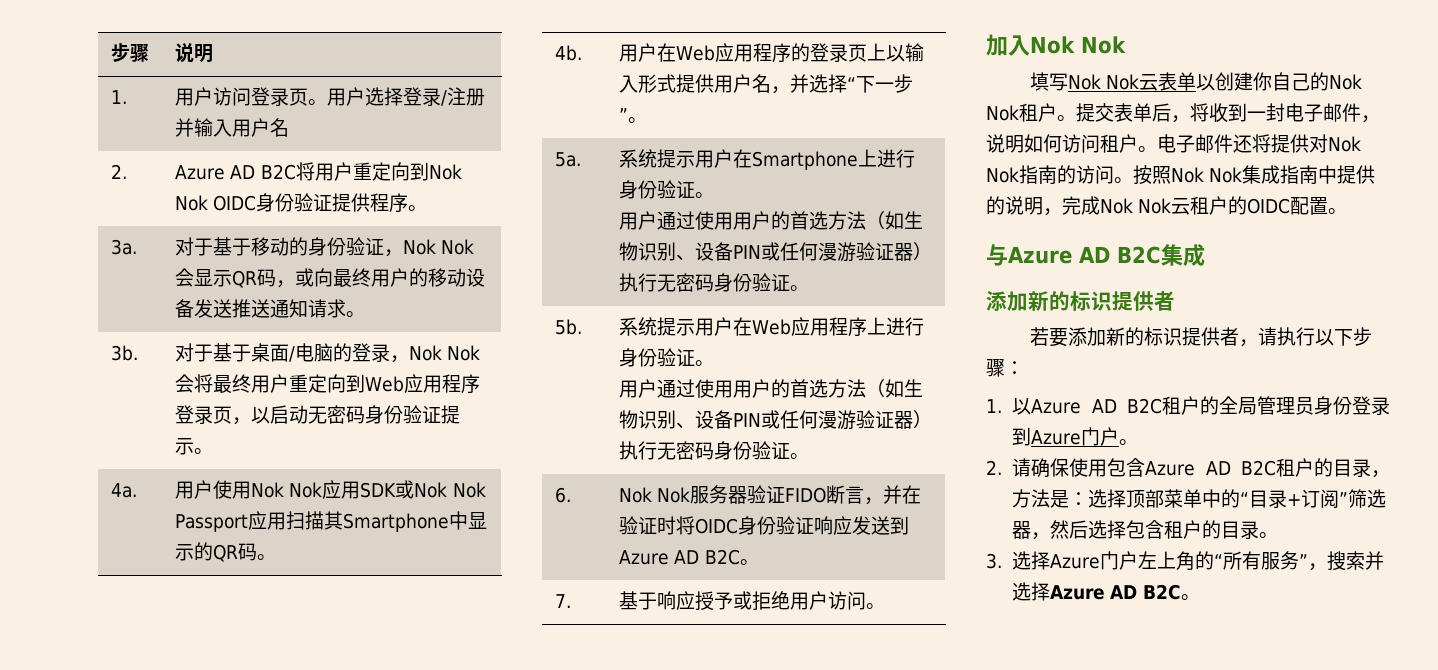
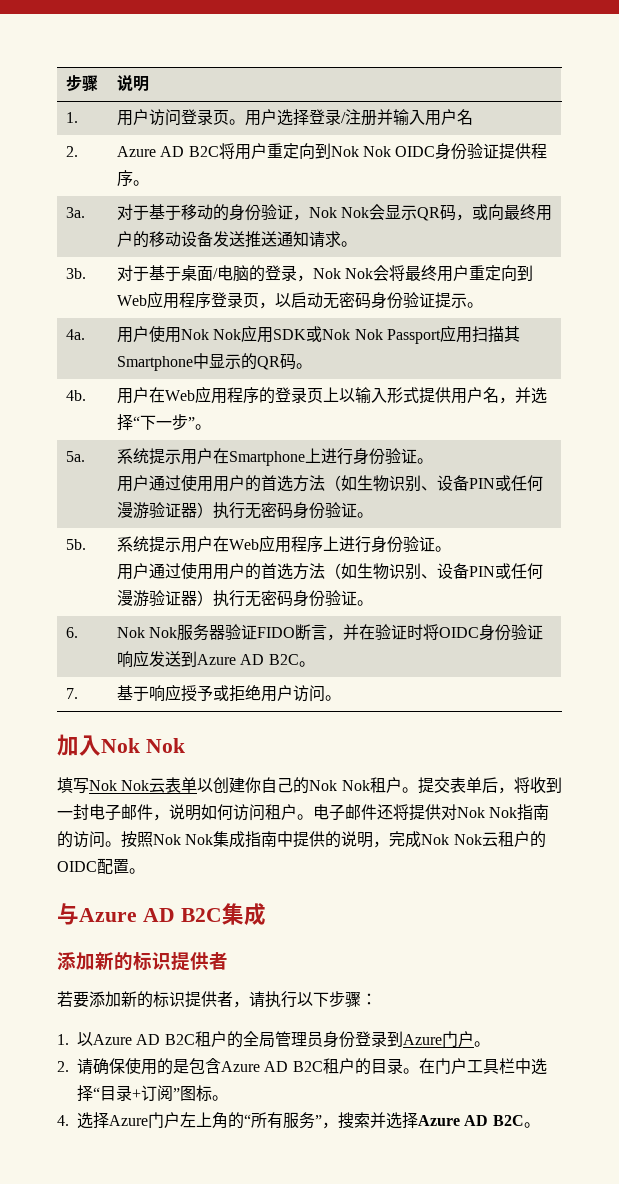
(1108, 468) none -> [157,1058,189,1075] 的是
[1371,470,1390,478] [1012,489,1241,508] ，方法是：选择顶部菜单中的 -> [402,1058,547,1075] [77,1085,93,1102] 。在门户工具栏中选择
[1348,489,1387,508] [1012,520,1279,540] [986,553,1002,569] 筛选器，然后选择包含租户的目录。 // 3. -> [180,1085,228,1102] [57,1115,69,1126] 图标。 // 4.

